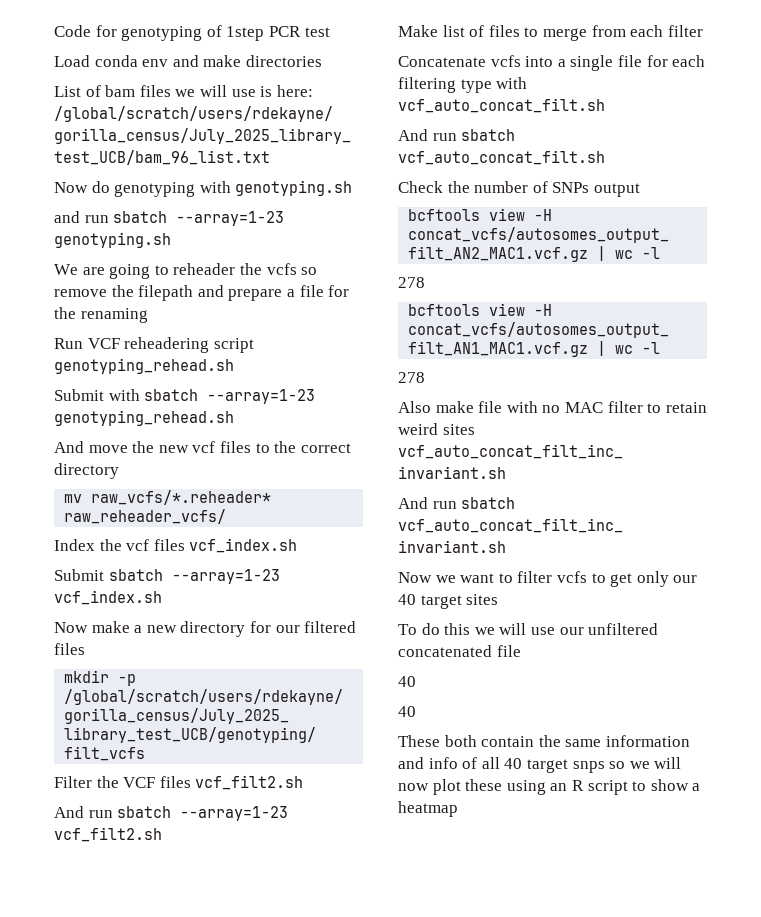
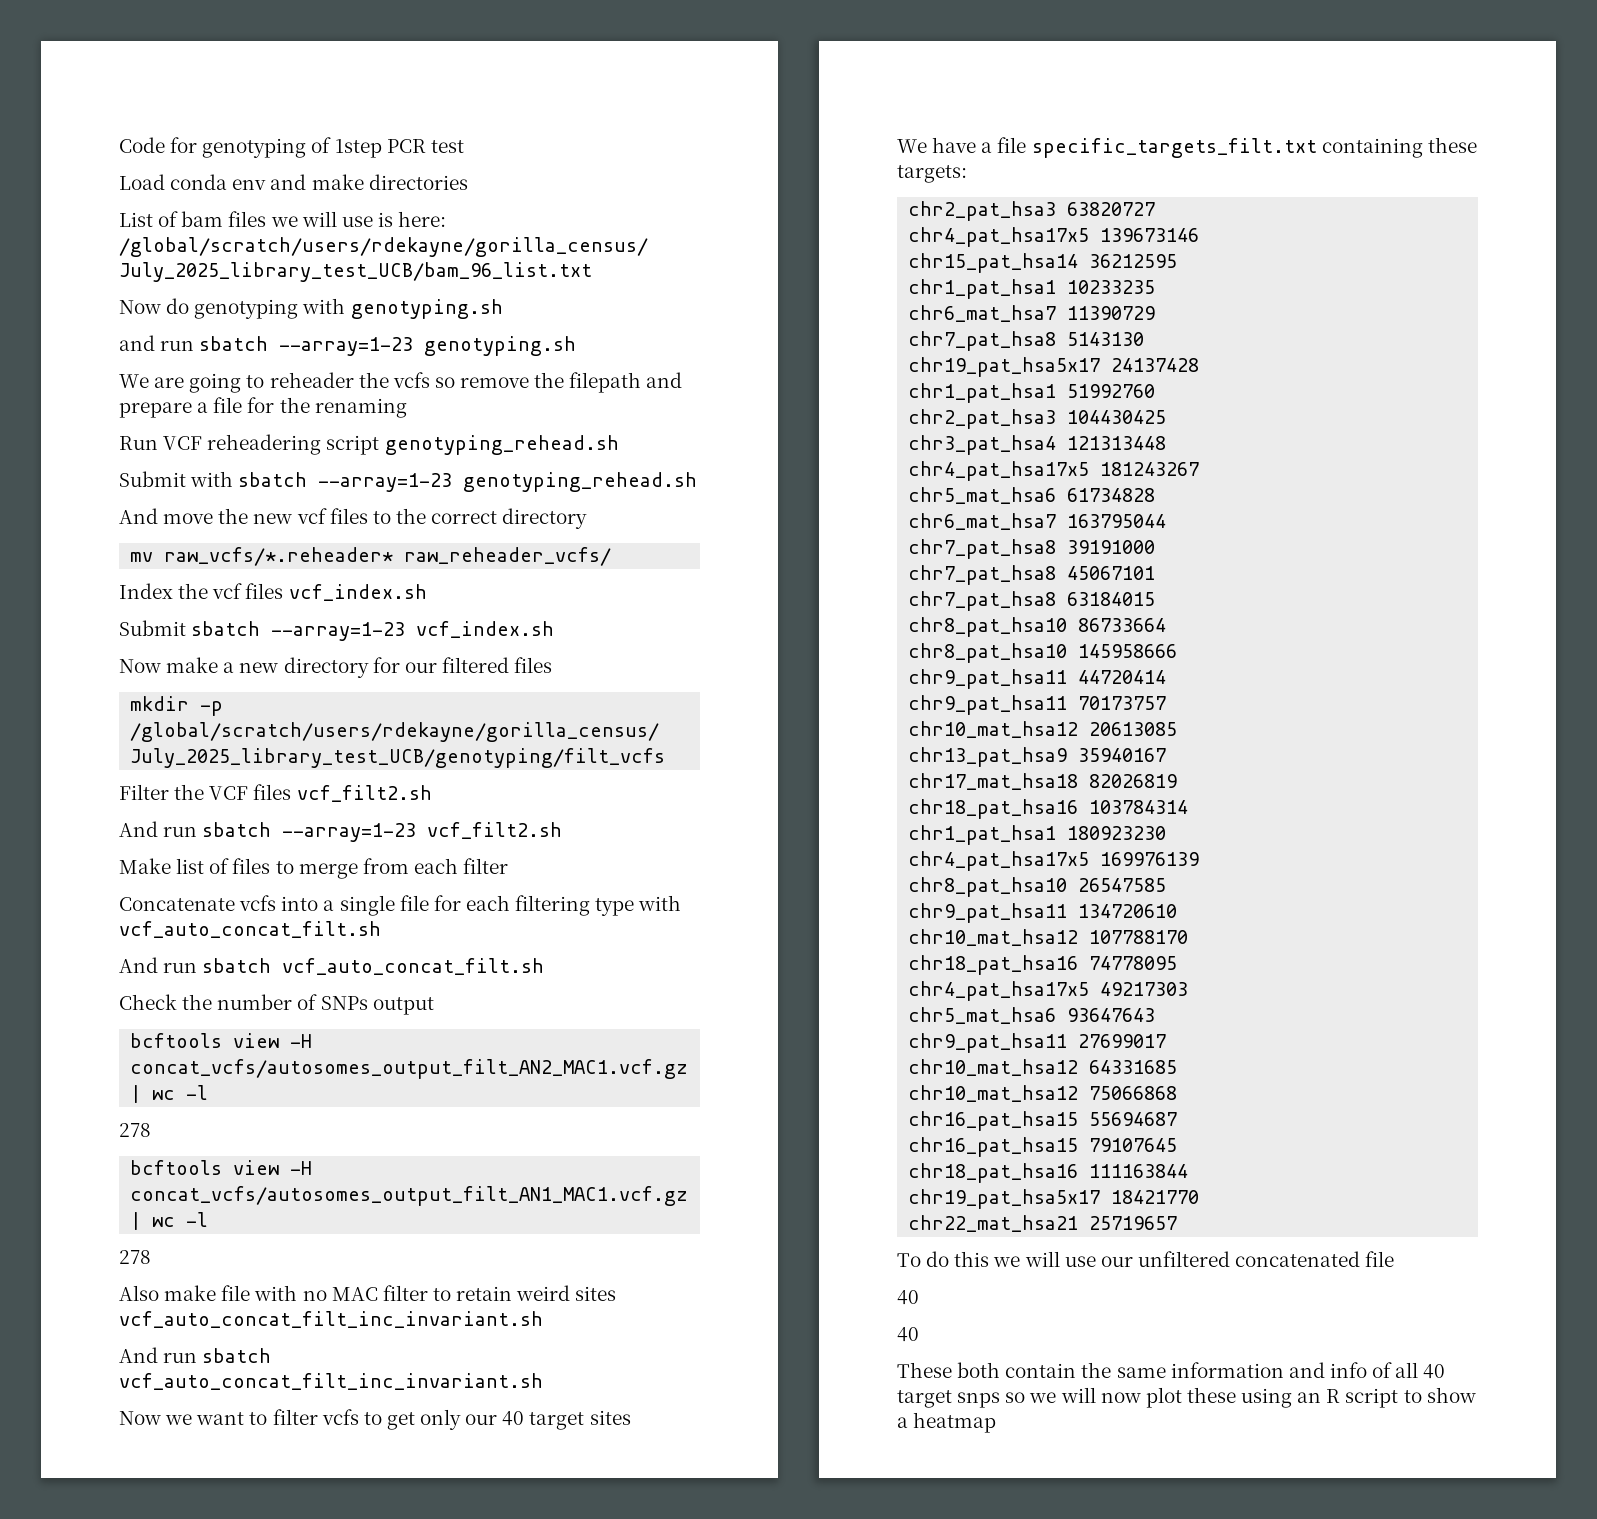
(499, 599) none -> [897,137,1477,158] [897,165,967,183] [908,201,1156,221] [908,227,1200,247] [908,253,1178,273] [908,279,1156,299] [908,305,1156,322] [908,331,1145,351] [908,357,1200,377] [908,383,1156,403] [908,409,1167,429] [908,435,1167,455] [908,461,1200,481] [908,487,1156,504] [908,513,1167,530] [908,539,1156,559] [908,565,1156,585] [908,591,1156,611] [908,617,1167,637] [908,643,1178,663] [908,669,1167,689] [908,695,1167,715] [908,721,1178,738] [908,747,1167,767] [908,773,1178,790] [908,799,1189,819] [908,825,1167,845] [908,851,1200,871] [908,877,1167,897] [908,903,1178,923] [908,929,1189,946] [908,955,1178,975] [908,981,1189,1001] [908,1007,1156,1024] [908,1033,1167,1053] [908,1059,1178,1076] [908,1085,1178,1102] [908,1111,1178,1131] [908,1137,1178,1157] [908,1163,1189,1183] [908,1189,1200,1209] [908,1215,1178,1232] // We have a file specific_targets_filt.txt containing these targets: // chr2_pat_hsa3 63820727 // chr4_pat_hsa17x5 139673146 // chr15_pat_hsa14 36212595 // chr1_pat_hsa1 10233235 // chr6_mat_hsa7 11390729 // chr7_pat_hsa8 5143130 // chr19_pat_hsa5x17 24137428 // chr1_pat_hsa1 51992760 // chr2_pat_hsa3 104430425 // chr3_pat_hsa4 121313448 // chr4_pat_hsa17x5 181243267 // chr5_mat_hsa6 61734828 // chr6_mat_hsa7 163795044 // chr7_pat_hsa8 39191000 // chr7_pat_hsa8 45067101 // chr7_pat_hsa8 63184015 // chr8_pat_hsa10 86733664 // chr8_pat_hsa10 145958666 // chr9_pat_hsa11 44720414 // chr9_pat_hsa11 70173757 // chr10_mat_hsa12 20613085 // chr13_pat_hsa9 35940167 // chr17_mat_hsa18 82026819 // chr18_pat_hsa16 103784314 // chr1_pat_hsa1 180923230 // chr4_pat_hsa17x5 169976139 // chr8_pat_hsa10 26547585 // chr9_pat_hsa11 134720610 // chr10_mat_hsa12 107788170 // chr18_pat_hsa16 74778095 // chr4_pat_hsa17x5 49217303 // chr5_mat_hsa6 93647643 // chr9_pat_hsa11 27699017 // chr10_mat_hsa12 64331685 // chr10_mat_hsa12 75066868 // chr16_pat_hsa15 55694687 // chr16_pat_hsa15 79107645 // chr18_pat_hsa16 111163844 // chr19_pat_hsa5x17 18421770 // chr22_mat_hsa21 25719657

